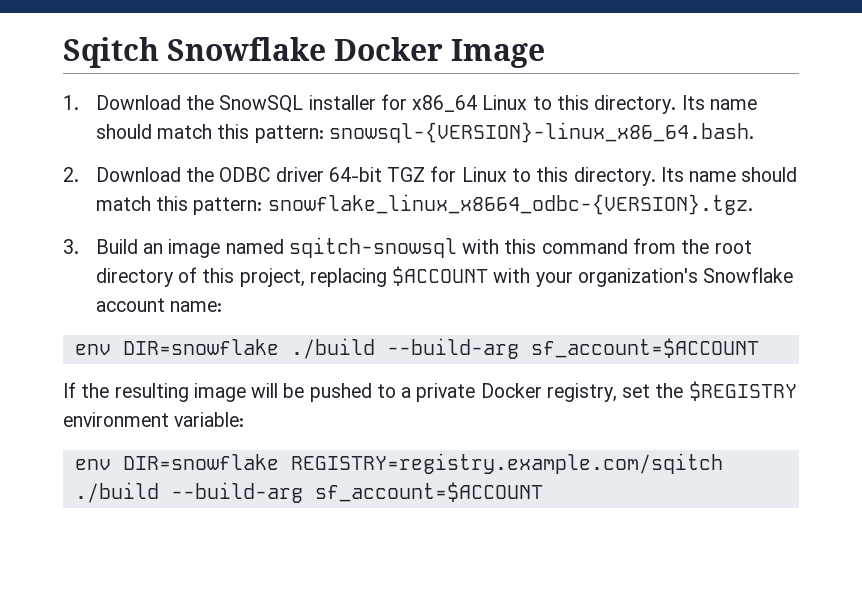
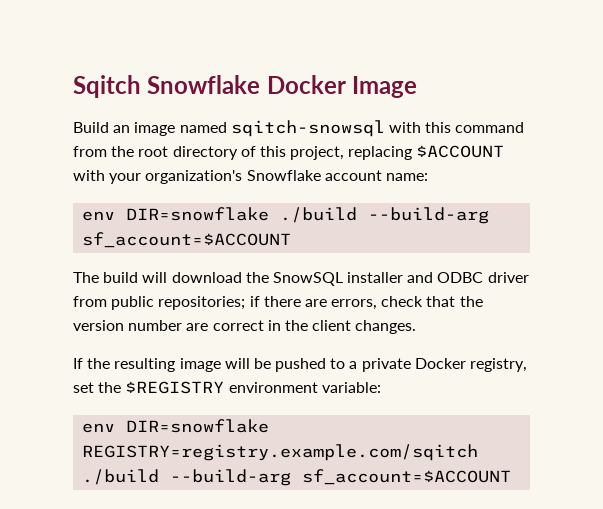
[63,94,757,114] [95,122,754,143] [63,166,798,186] [95,194,753,215] [63,239,79,254] 1. Download the SnowSQL installer for x86_64 Linux to this directory. Its name should match this pattern: snowsql-{VERSION}-linux_x86_64.bash. // 2. Download the ODBC driver 64-bit TGZ for Linux to this directory. Its name should match this pattern: snowflake_linux_x8664_odbc-{VERSION}.tgz. // 3. -> (418, 87) none
(759, 348) none -> [73,272,529,286] [73,296,483,310] [73,320,417,334] // The build will download the SnowSQL installer and ODBC driver from public repositories; if there are errors, check that the version number are correct in the client changes.

